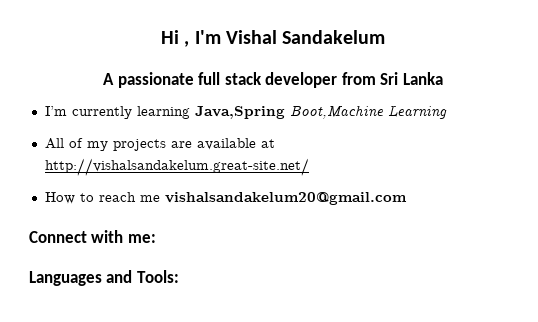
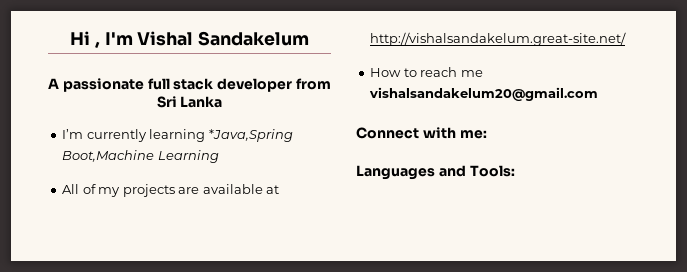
[194,106,285,119] Java,Spring -> [208,129,293,142] *Java,Spring

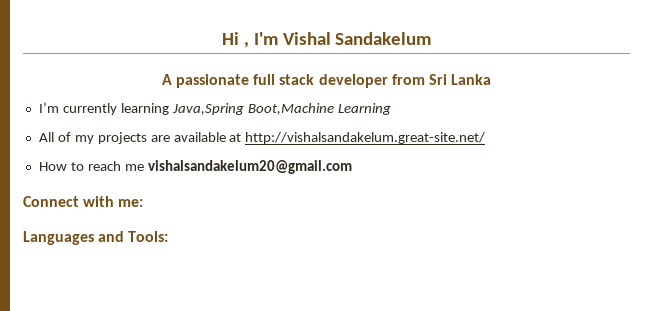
[208,129,293,142] *Java,Spring -> [171,103,244,115] Java,Spring

